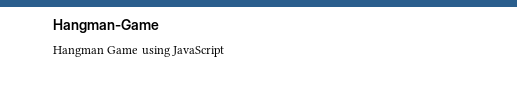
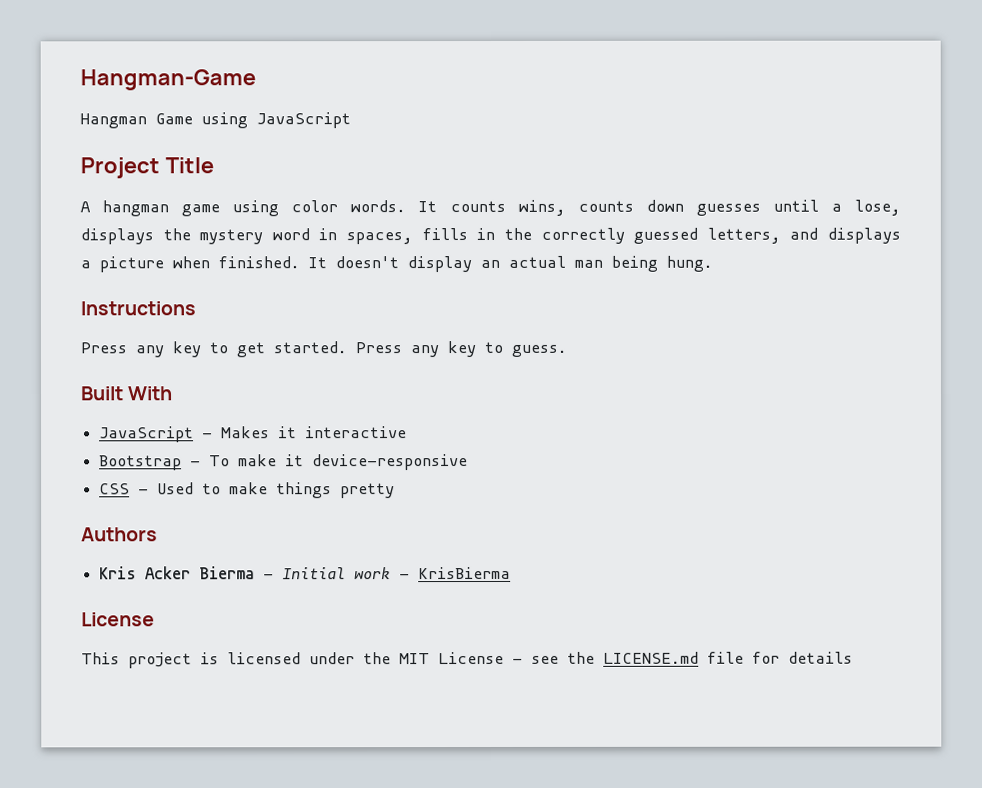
(225, 51) none -> [80,157,214,179] [80,199,901,217] [80,227,902,245] [80,255,713,273] [80,301,196,316] [80,341,567,358] [80,386,174,401] [99,426,408,443] [99,454,469,471] [99,482,396,499] [81,527,158,542] [99,566,512,580] [81,612,155,627] [81,651,853,669] // Project Title // A hangman game using color words. It counts wins, counts down guesses until a lose, displays the mystery word in spaces, fills in the correctly guessed letters, and displays a picture when finished. It doesn't display an actual man being hung. // Instructions // Press any key to get started. Press any key to guess. // Built With // JavaScript - Makes it interactive // Bootstrap - To make it device-responsive // CSS - Used to make things pretty // Authors // Kris Acker Bierma - Initial work - KrisBierma // License // This project is licensed under the MIT License - see the LICENSE.md file for details

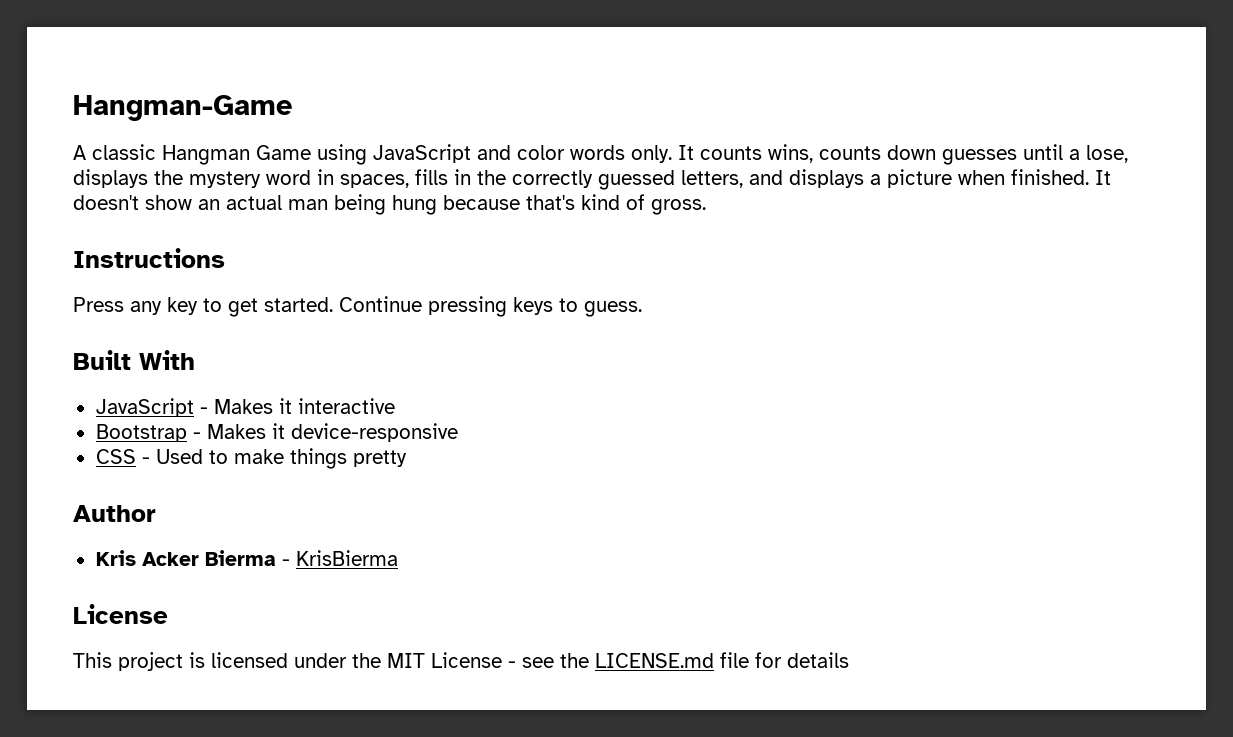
(256, 80) none -> [73,144,156,160] A classic
[80,157,214,179] [80,200,407,217] // Project Title // A hangman game using color words. -> [477,145,672,163] and color words only.
[407,256,472,273] display -> [145,195,192,210] show
[666,255,713,272] hung. -> [392,194,706,215] hung because that's kind of gross.
[355,341,476,358] Press any key -> [339,296,553,317] Continue pressing keys
[209,454,278,467] To make -> [206,424,266,439] Makes
[81,527,158,542] Authors -> [73,505,156,522] Author
[282,567,411,580] Initial work - -> (290, 562) none

